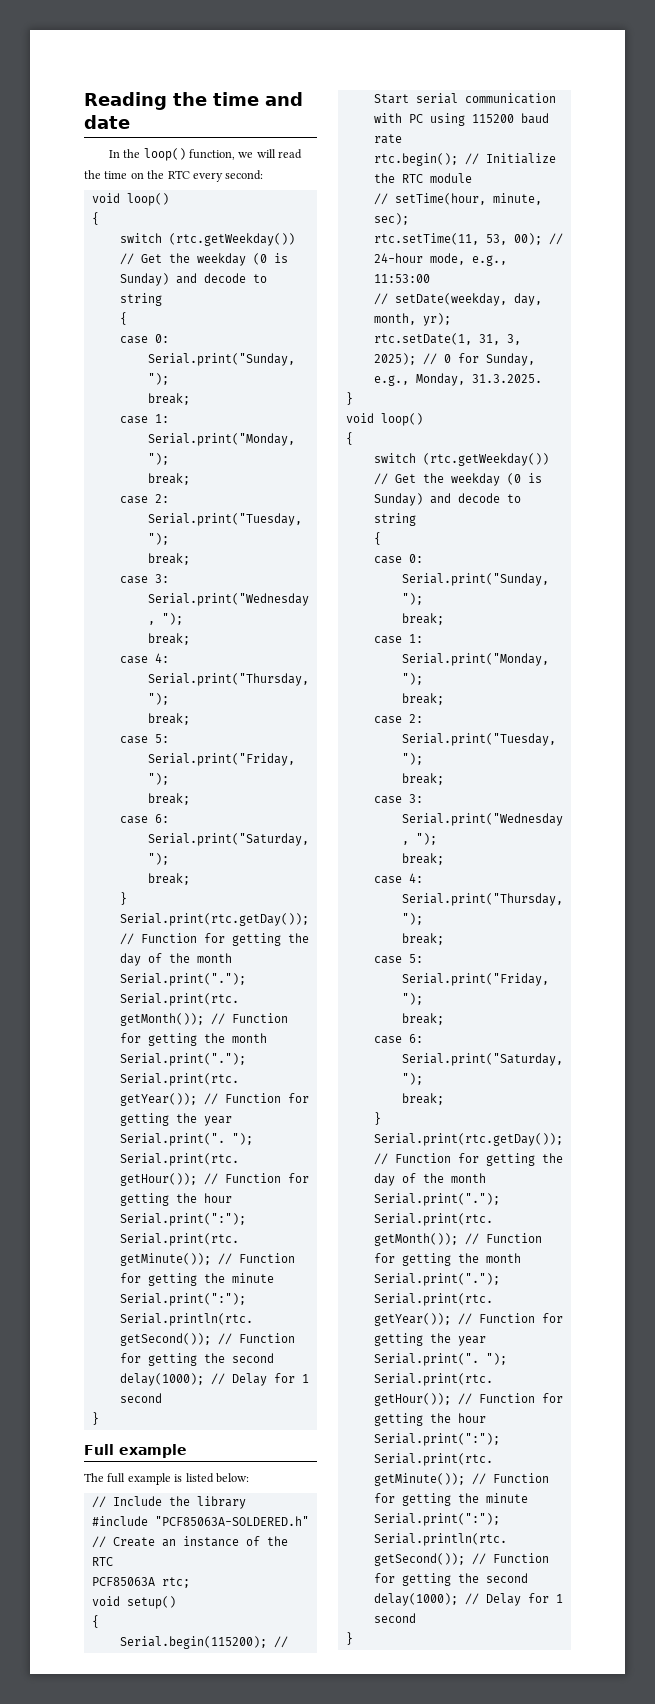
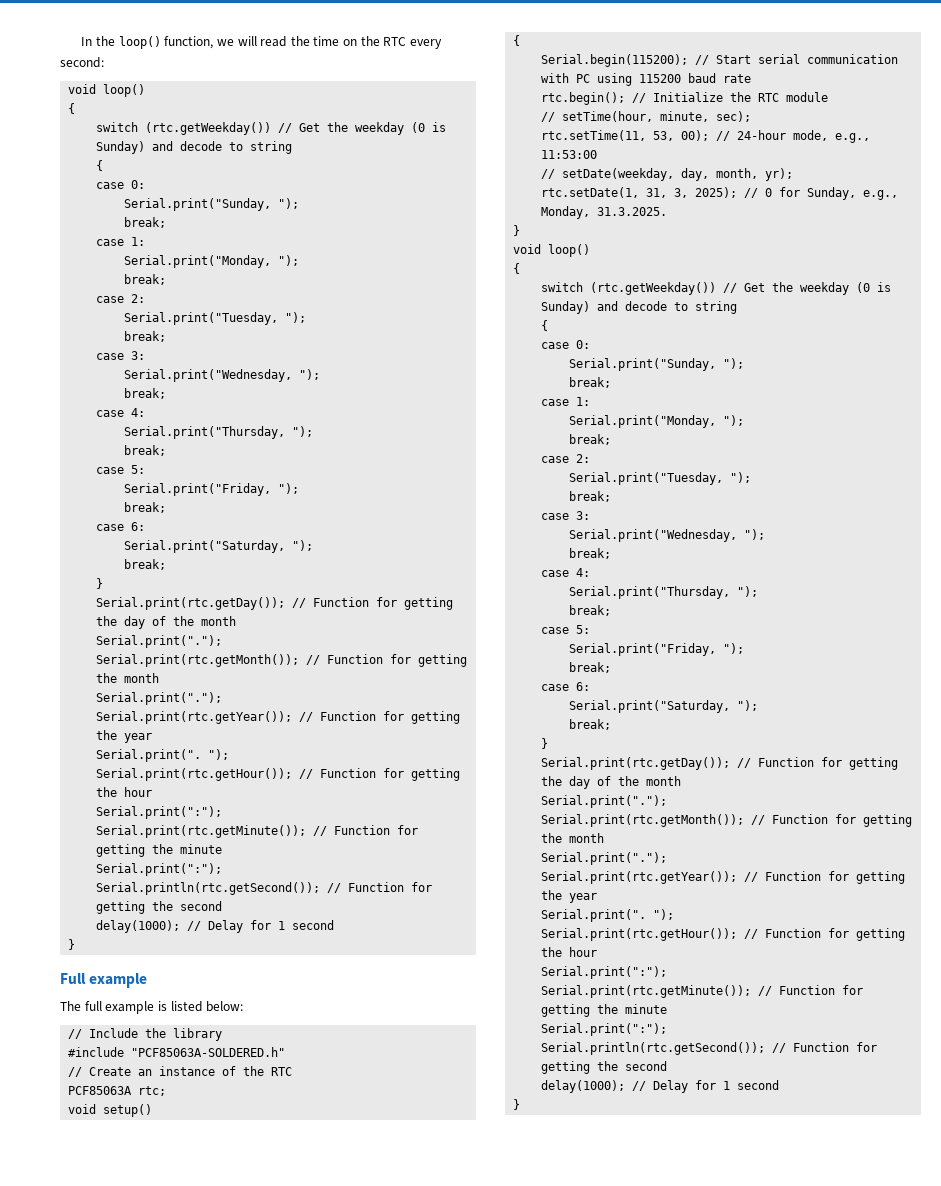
[84,92,303,110] [84,115,130,129] Reading the time and date // -> (81, 41) none

